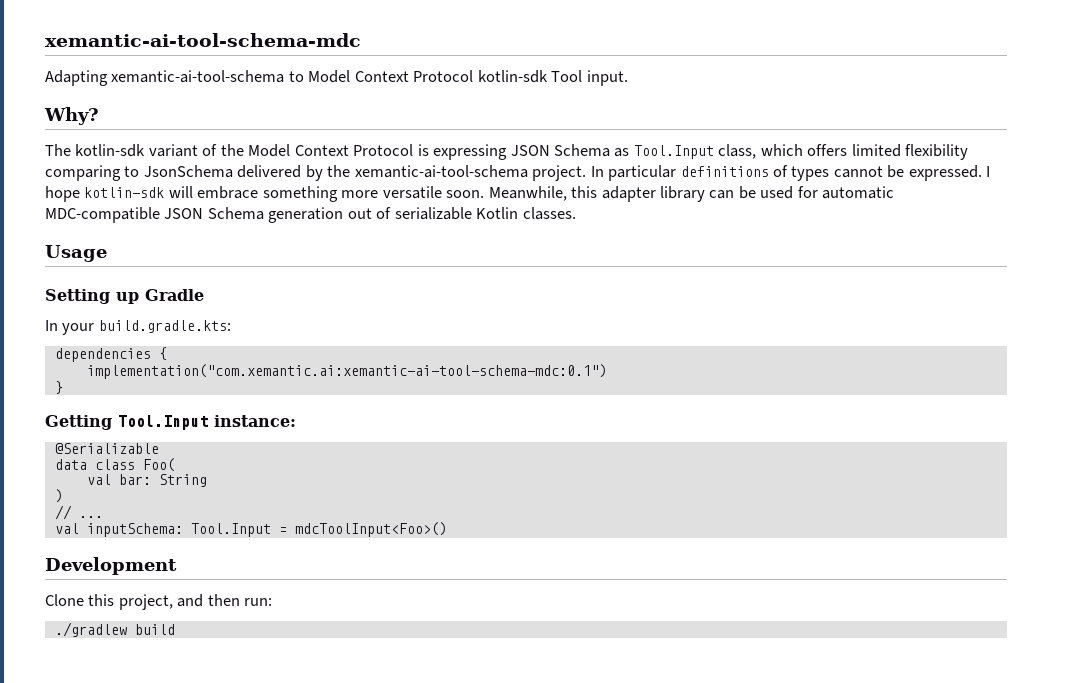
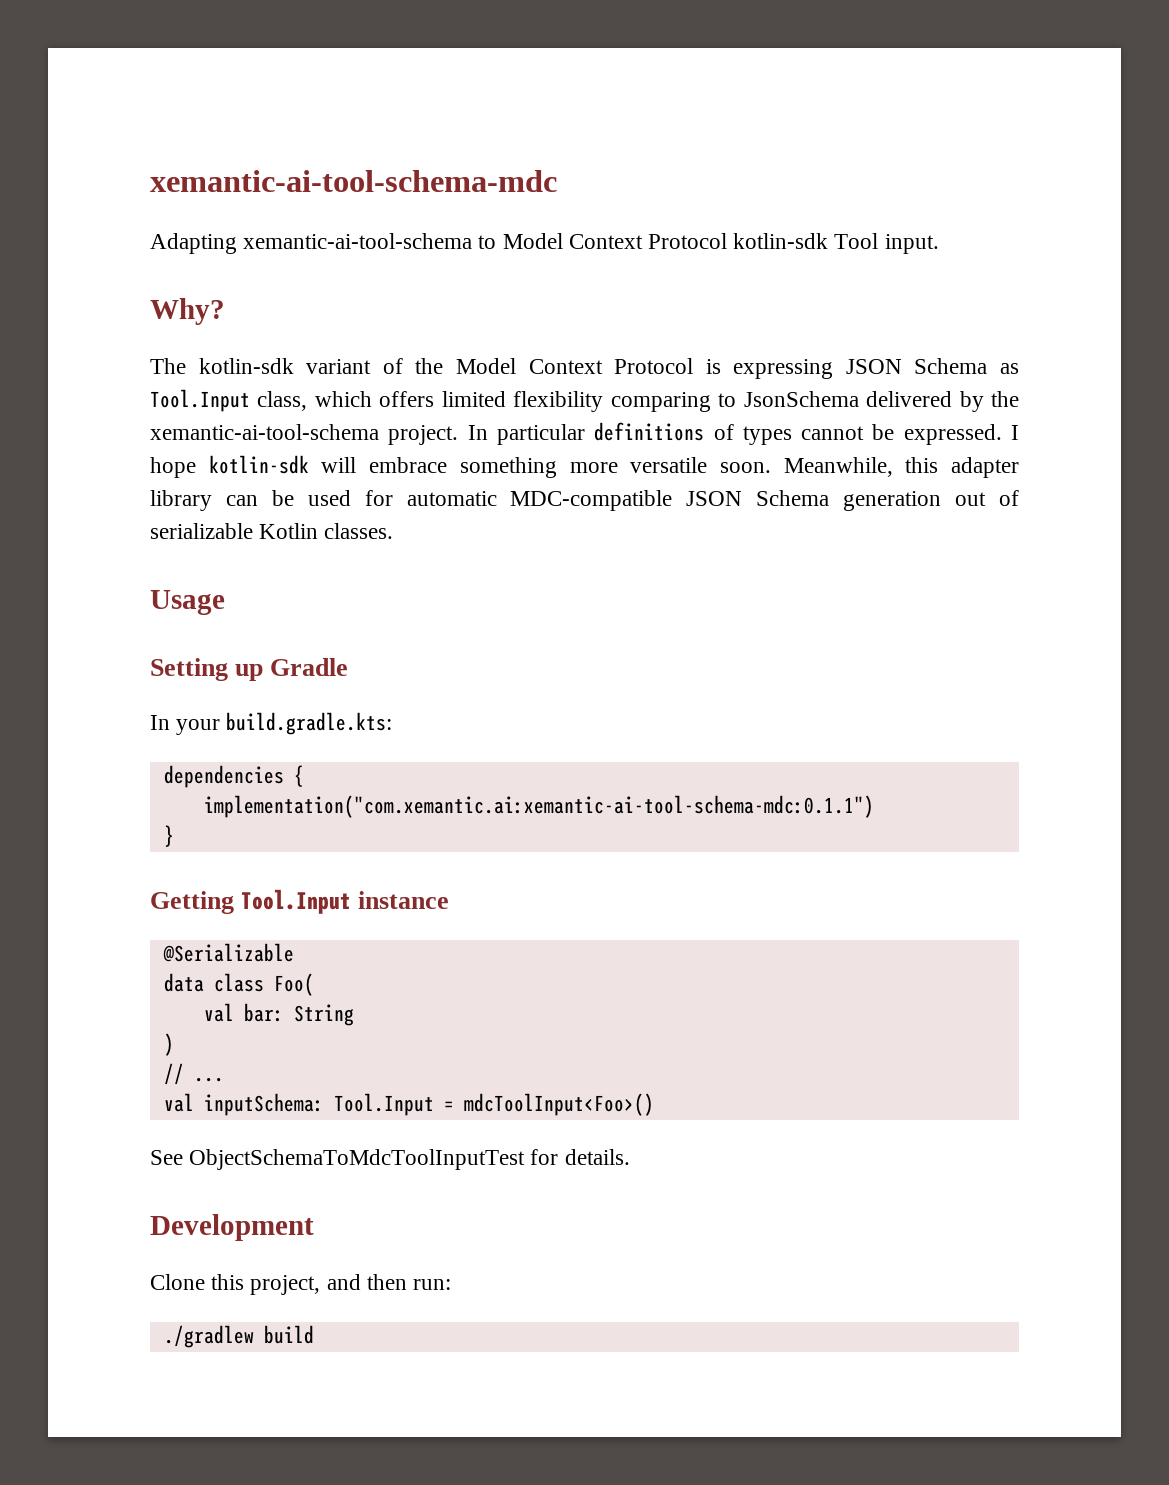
[86,364,607,379] implementation("com.xemantic.ai:xemantic-ai-tool-schema-mdc:0.1") -> [203,795,874,818] implementation("com.xemantic.ai:xemantic-ai-tool-schema-mdc:0.1.1")
[214,415,296,427] instance: -> [358,891,450,909] instance
(447, 529) none -> [150,1149,630,1170] // See ObjectSchemaToMdcToolInputTest for details.

